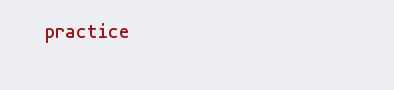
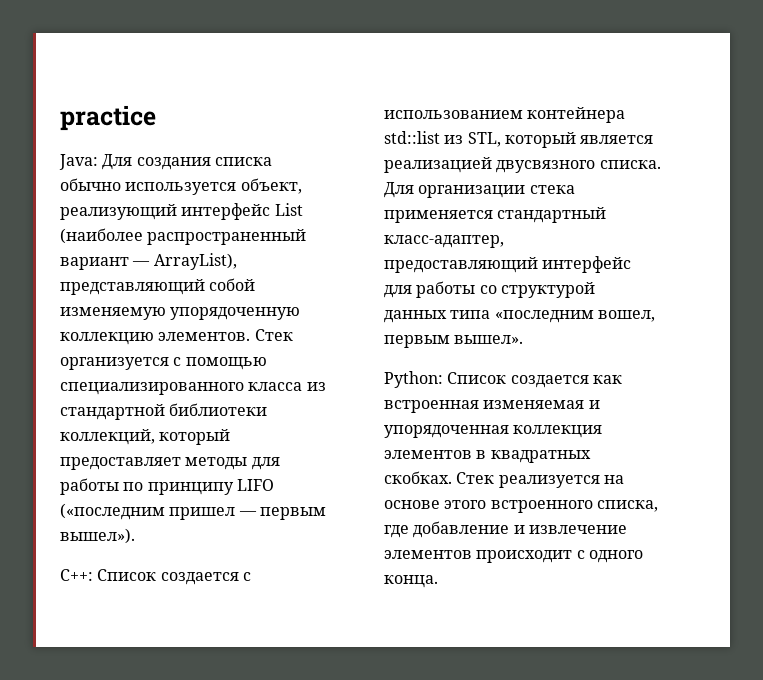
(129, 33) none -> [59,154,272,170] [60,178,302,195] [60,203,303,220] [60,228,307,245] [60,253,237,270] [60,278,256,295] [60,307,301,320] [60,329,293,345] [60,357,267,370] [60,382,326,395] [60,403,268,420] [60,429,231,445] [60,457,280,470] [60,478,274,495] [60,503,326,520] [60,528,135,544] [60,569,251,585] [384,107,626,123] [384,131,654,148] [384,157,661,173] [384,182,575,198] [384,207,607,223] [384,235,504,248] [384,256,632,273] [384,281,595,298] [384,310,655,323] [384,335,524,348] [384,371,622,388] [384,400,600,413] [384,425,603,438] [384,450,591,463] [384,471,624,488] [384,500,658,513] [384,521,627,538] [384,550,643,563] [384,575,438,588] // Java: Для создания списка обычно используется объект, реализующий интерфейс List (наиболее распространенный вариант — ArrayList), представляющий собой изменяемую упорядоченную коллекцию элементов. Стек организуется с помощью специализированного класса из стандартной библиотеки коллекций, который предоставляет методы для работы по принципу LIFO («последним пришел — первым вышел»). // C++: Список создается с использованием контейнера std::list из STL, который является реализацией двусвязного списка. Для организации стека применяется стандартный класс-адаптер, предоставляющий интерфейс для работы со структурой данных типа «последним вошел, первым вышел». // Python: Список создается как встроенная изменяемая и упорядоченная коллекция элементов в квадратных скобках. Стек реализуется на основе этого встроенного списка, где добавление и извлечение элементов происходит с одного конца.

